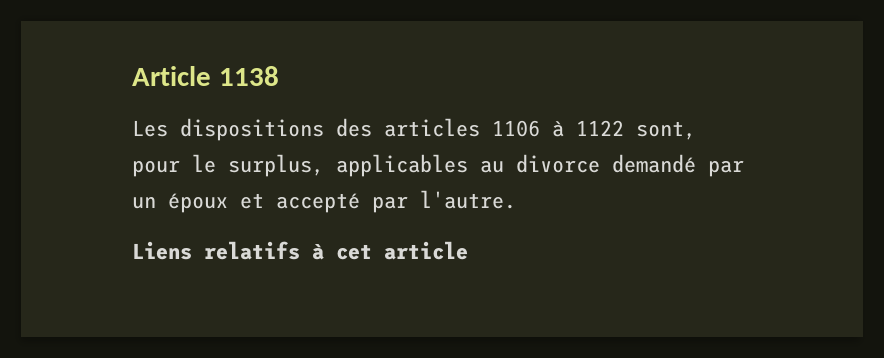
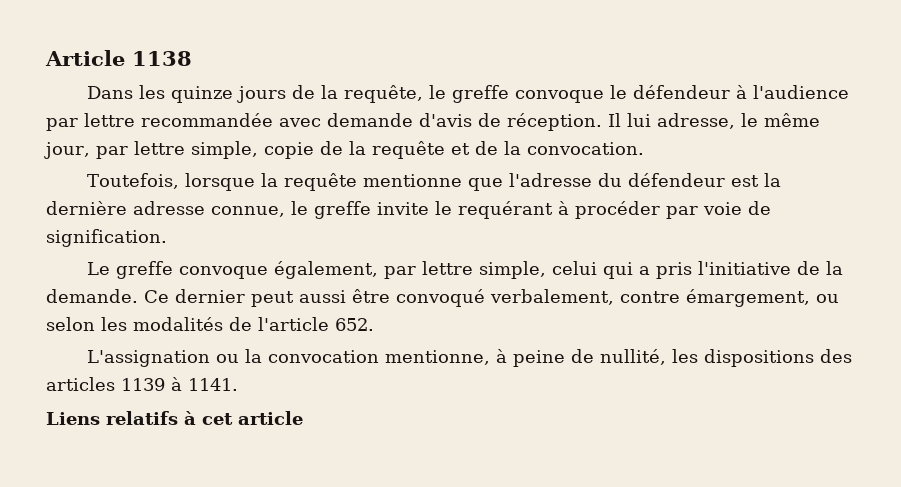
[132,118,696,141] [132,154,744,177] [132,190,516,213] Les dispositions des articles 1106 à 1122 sont, pour le surplus, applicables au divorce demandé par un époux et accepté par l'autre. -> [87,85,850,103] [46,113,820,131] [44,141,644,159] [87,173,782,191] [46,201,771,219] [46,229,167,247] [87,261,844,279] [46,289,839,307] [46,317,374,331] [87,349,853,367] [46,377,238,391] Dans les quinze jours de la requête, le greffe convoque le défendeur à l'audience par lettre recommandée avec demande d'avis de réception. Il lui adresse, le même jour, par lettre simple, copie de la requête et de la convocation. // Toutefois, lorsque la requête mentionne que l'adresse du défendeur est la dernière adresse connue, le greffe invite le requérant à procéder par voie de signification. // Le greffe convoque également, par lettre simple, celui qui a pris l'initiative de la demande. Ce dernier peut aussi être convoqué verbalement, contre émargement, ou selon les modalités de l'article 652. // L'assignation ou la convocation mentionne, à peine de nullité, les dispositions des articles 1139 à 1141.

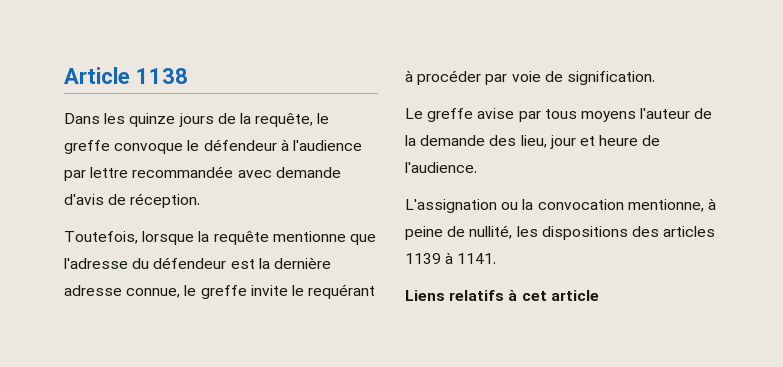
[608,113,820,129] [44,141,644,159] Il lui adresse, le même jour, par lettre simple, copie de la requête et de la convocation. -> (201, 200) none
[179,261,844,279] [46,289,839,307] [46,317,374,331] convoque également, par lettre simple, celui qui a pris l'initiative de la demande. Ce dernier peut aussi être convoqué verbalement, contre émargement, ou selon les modalités de l'article 652. -> [477,108,713,122] [405,135,661,149] [405,162,477,173] avise par tous moyens l'auteur de la demande des lieu, jour et heure de l'audience.

